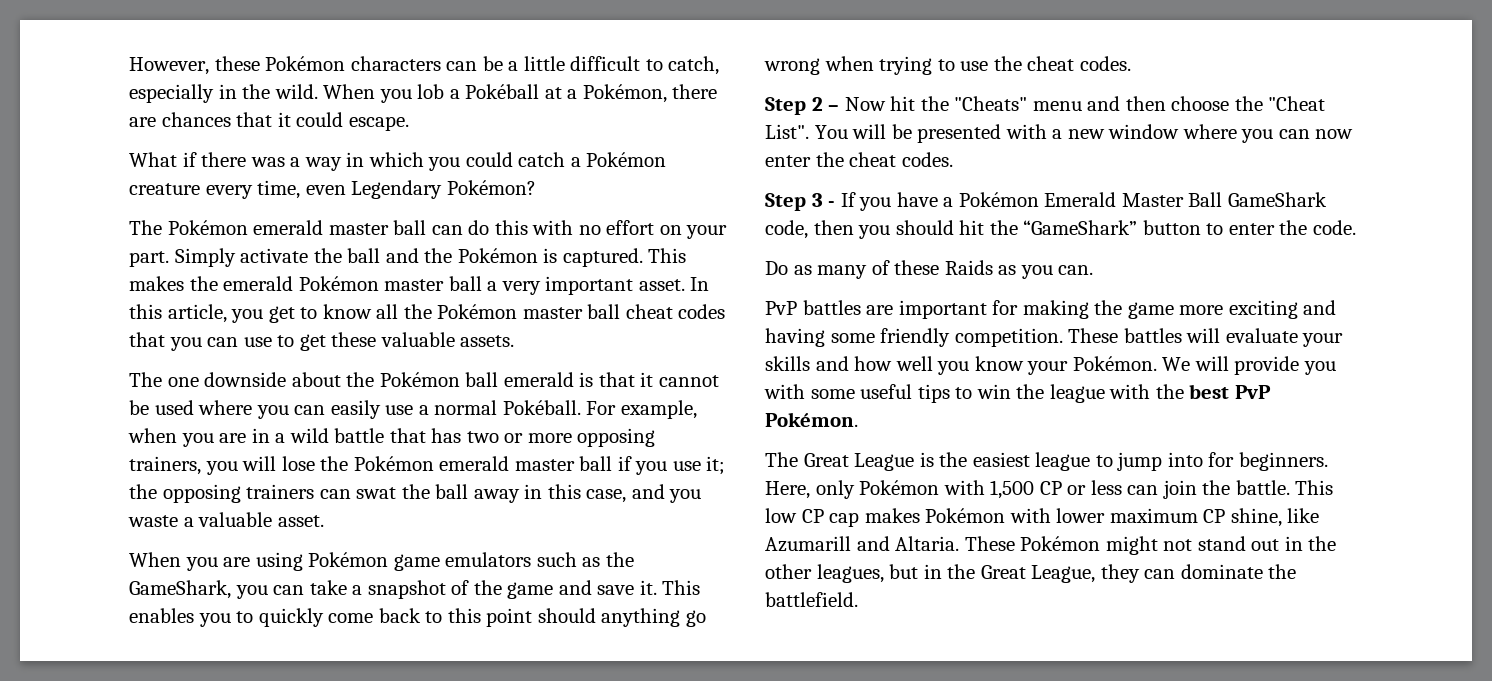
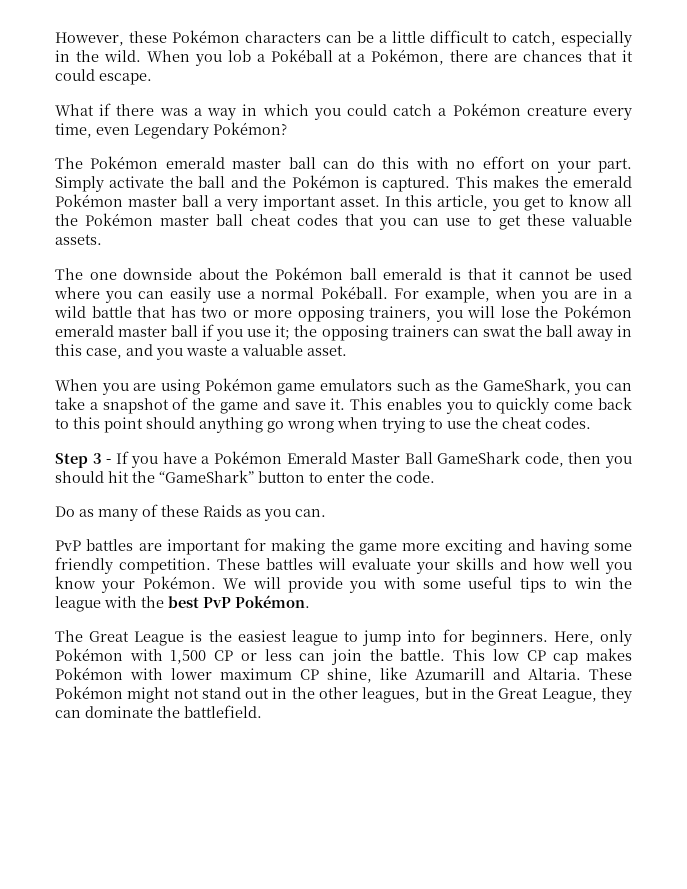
[765,96,1326,115] [765,124,1354,143] [765,152,953,167] // Step 2 – Now hit the "Cheats" menu and then choose the "Cheat List". You will be presented with a new window where you can now enter the cheat codes. -> (591, 423) none

